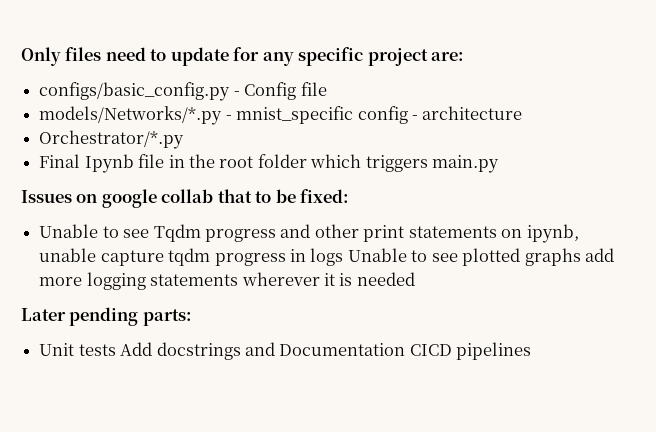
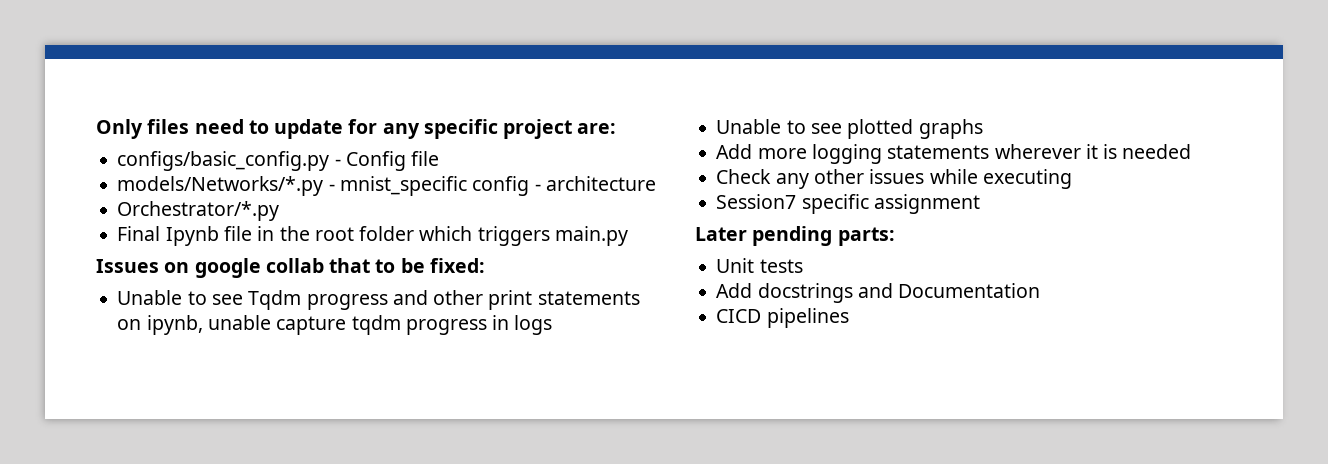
(344, 257) none -> (553, 325) //
[585,248,615,262] add -> [716,144,753,159] // Add
(415, 279) none -> [716,169,1072,189] [716,194,980,214] // Check any other issues while executing // Session7 specific assignment
(116, 350) none -> (803, 266) //
(406, 349) none -> (1041, 290) //

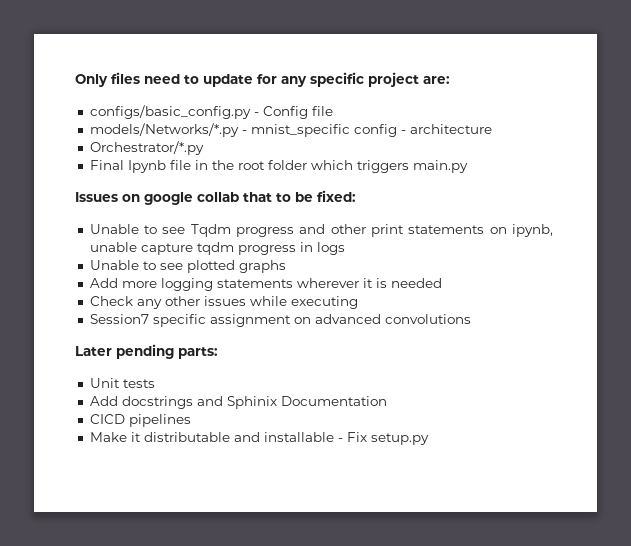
(980, 204) none -> [293,314,471,324] on advanced convolutions
(893, 290) none -> [226,396,277,409] Sphinix
(849, 318) none -> [89,432,429,445] // Make it distributable and installable - Fix setup.py

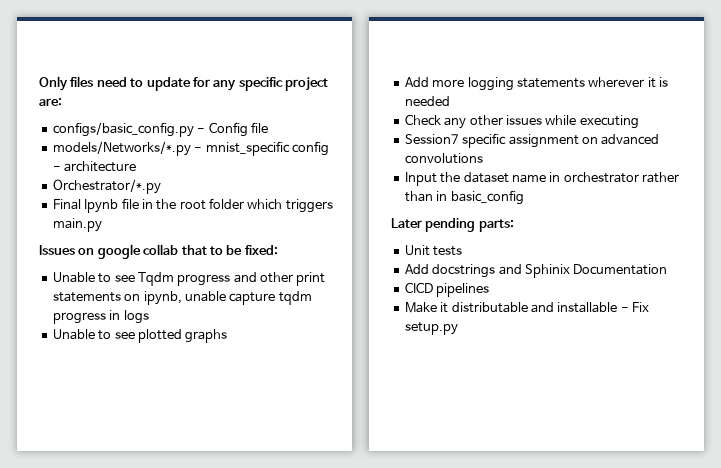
(471, 319) none -> [404,172,679,186] [404,190,524,205] // Input the dataset name in orchestrator rather than in basic_config

